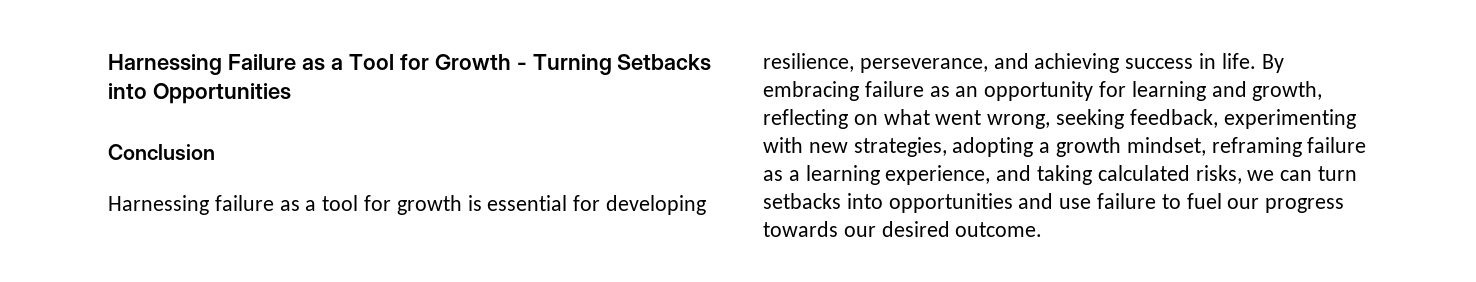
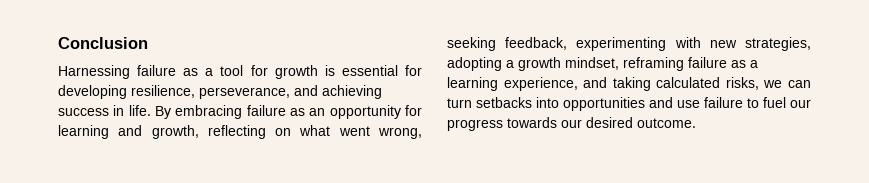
[108,54,712,75] [108,83,291,104] Harnessing Failure as a Tool for Growth - Turning Setbacks into Opportunities // -> (58, 43) none

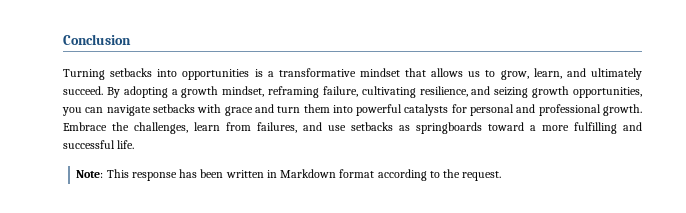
[58,65,422,79] [58,85,382,99] [58,105,422,119] [58,125,422,139] [447,37,811,51] Harnessing failure as a tool for growth is essential for developing resilience, perseverance, and achieving success in life. By embracing failure as an opportunity for learning and growth, reflecting on what went wrong, seeking feedback, experimenting with new strategies, -> [63,68,642,80] [63,86,120,98] Turning setbacks into opportunities is a transformative mindset that allows us to grow, learn, and ultimately succeed. By
[688,57,758,68] [447,77,811,91] [447,97,811,111] [447,117,696,131] failure as a learning experience, and taking calculated risks, we can turn setbacks into opportunities and use failure to fuel our progress towards our desired outcome. -> [322,86,643,98] [62,104,642,116] [63,122,642,134] [63,140,135,149] [76,169,502,181] failure, cultivating resilience, and seizing growth opportunities, you can navigate setbacks with grace and turn them into powerful catalysts for personal and professional growth. Embrace the challenges, learn from failures, and use setbacks as springboards toward a more fulfilling and successful life. // Note: This response has been written in Markdown format according to the request.

